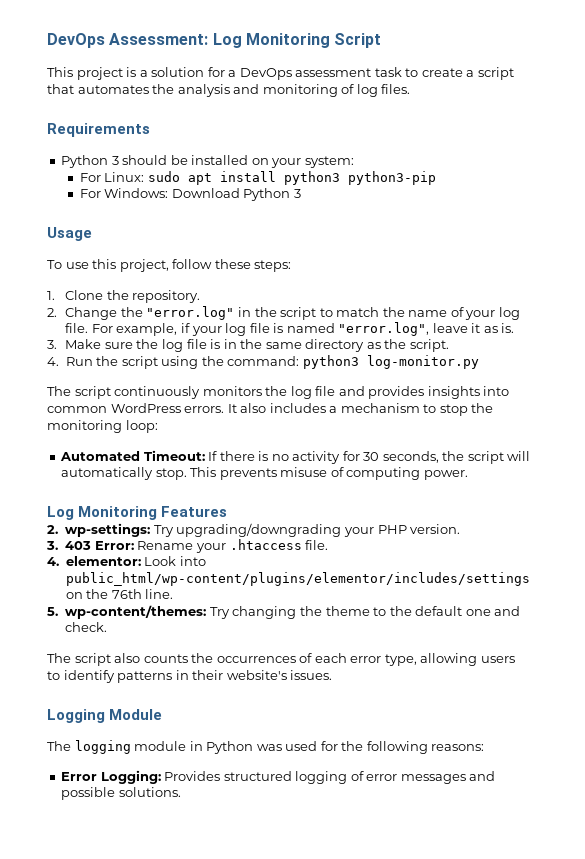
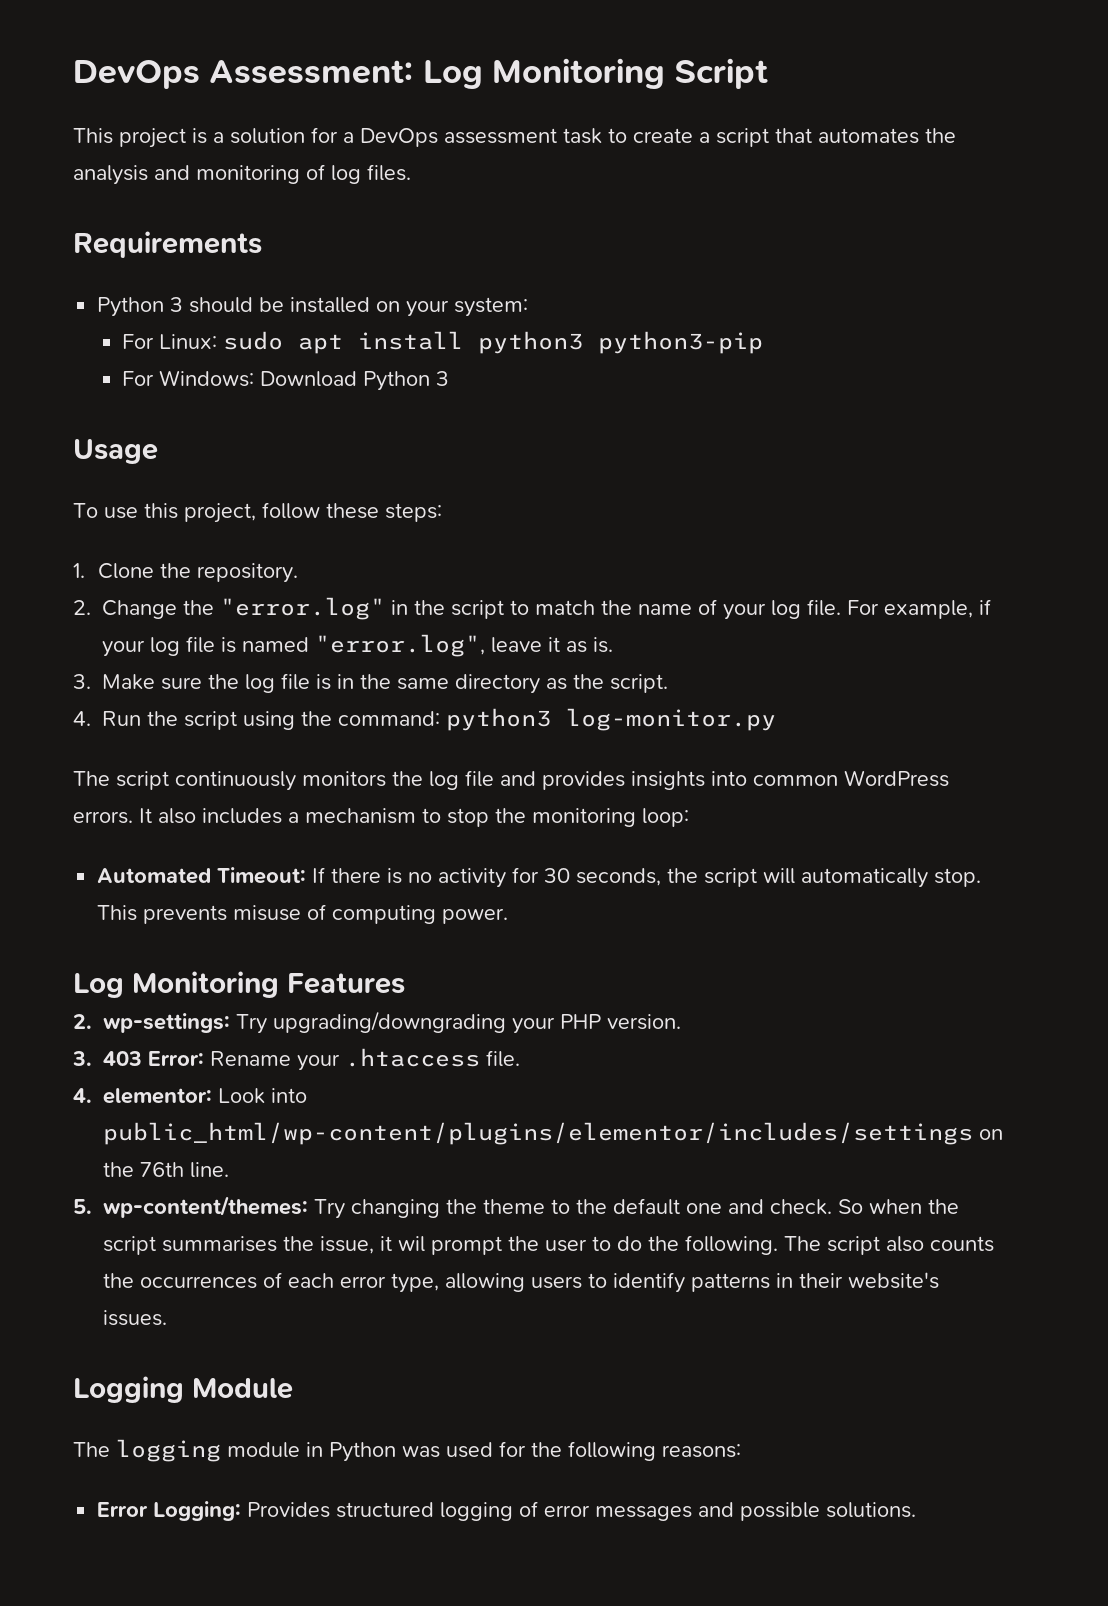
(108, 627) // -> [838,1199,959,1214] [103,1235,778,1255] So when the script summarises the issue, it wil prompt the user to do the following.

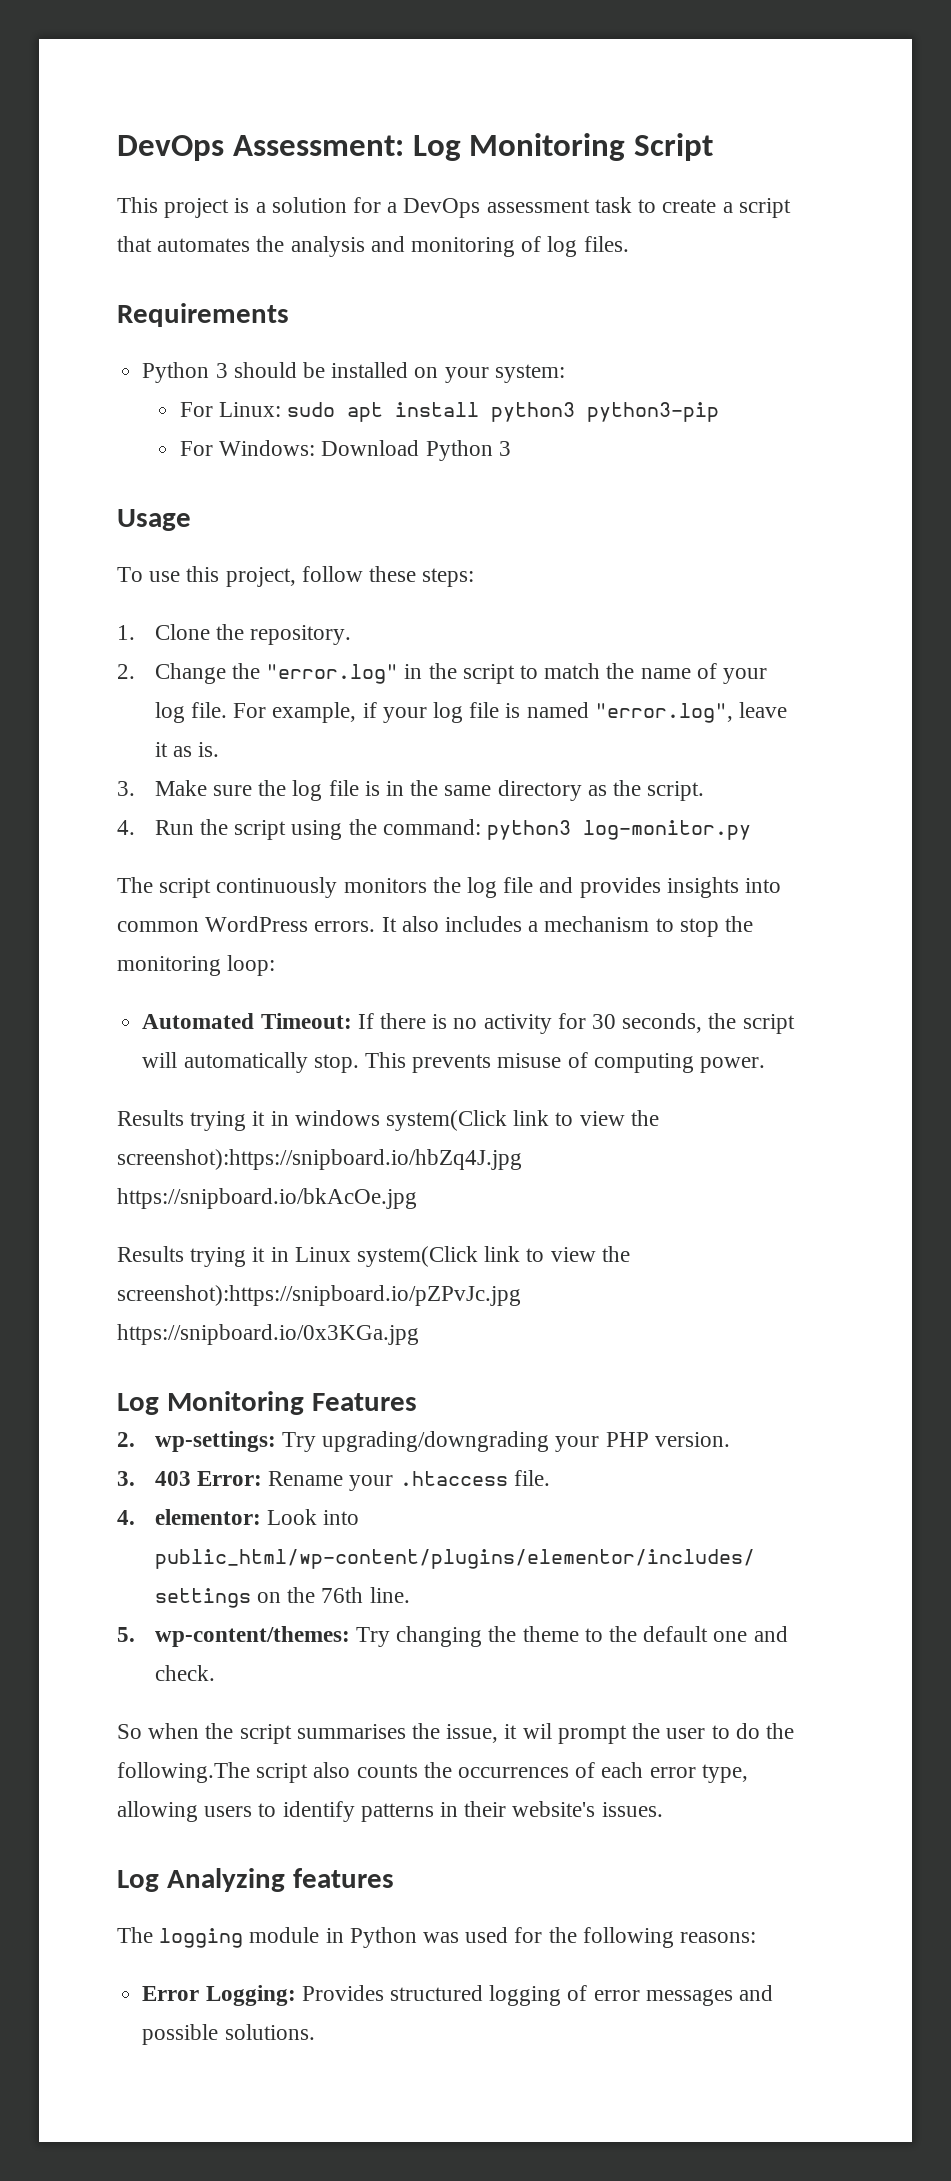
(509, 916) none -> [117,1110,659,1131] [117,1149,522,1170] [117,1188,417,1209] [117,1246,630,1267] [117,1285,521,1306] [117,1324,419,1345] // Results trying it in windows system(Click link to view the screenshot):https://snipboard.io/hbZq4J.jpg https://snipboard.io/bkAcOe.jpg // Results trying it in Linux system(Click link to view the screenshot):https://snipboard.io/pZPvJc.jpg https://snipboard.io/0x3KGa.jpg
(832, 1207) none -> (215, 1673) //
[685,1235,821,1255] following. The -> [117,1762,250,1783] following.The
[73,1376,293,1403] Logging Module -> [117,1868,394,1892] Log Analyzing features

